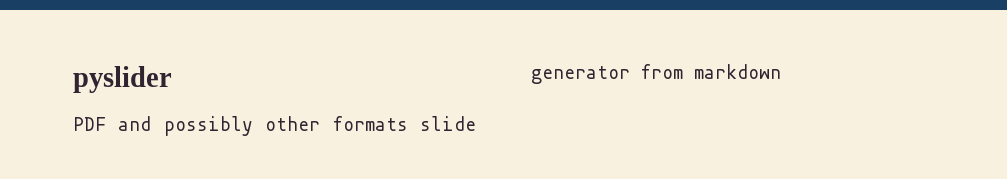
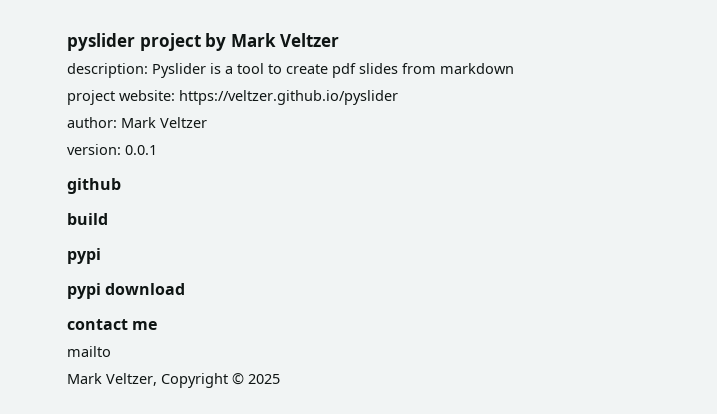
[73,116,476,136] [531,64,781,84] // PDF and possibly other formats slide generator from markdown -> [139,33,340,51] [67,63,514,78] [67,90,398,105] [67,117,207,128] [67,144,157,155] [67,178,121,194] [67,213,108,225] [67,248,101,264] [67,283,186,299] [67,319,158,330] [67,346,111,357] [67,373,280,388] project by Mark Veltzer // description: Pyslider is a tool to create pdf slides from markdown // project website: https://veltzer.github.io/pyslider // author: Mark Veltzer // version: 0.0.1 // github // build // pypi // pypi download // contact me // mailto // Mark Veltzer, Copyright © 2025

